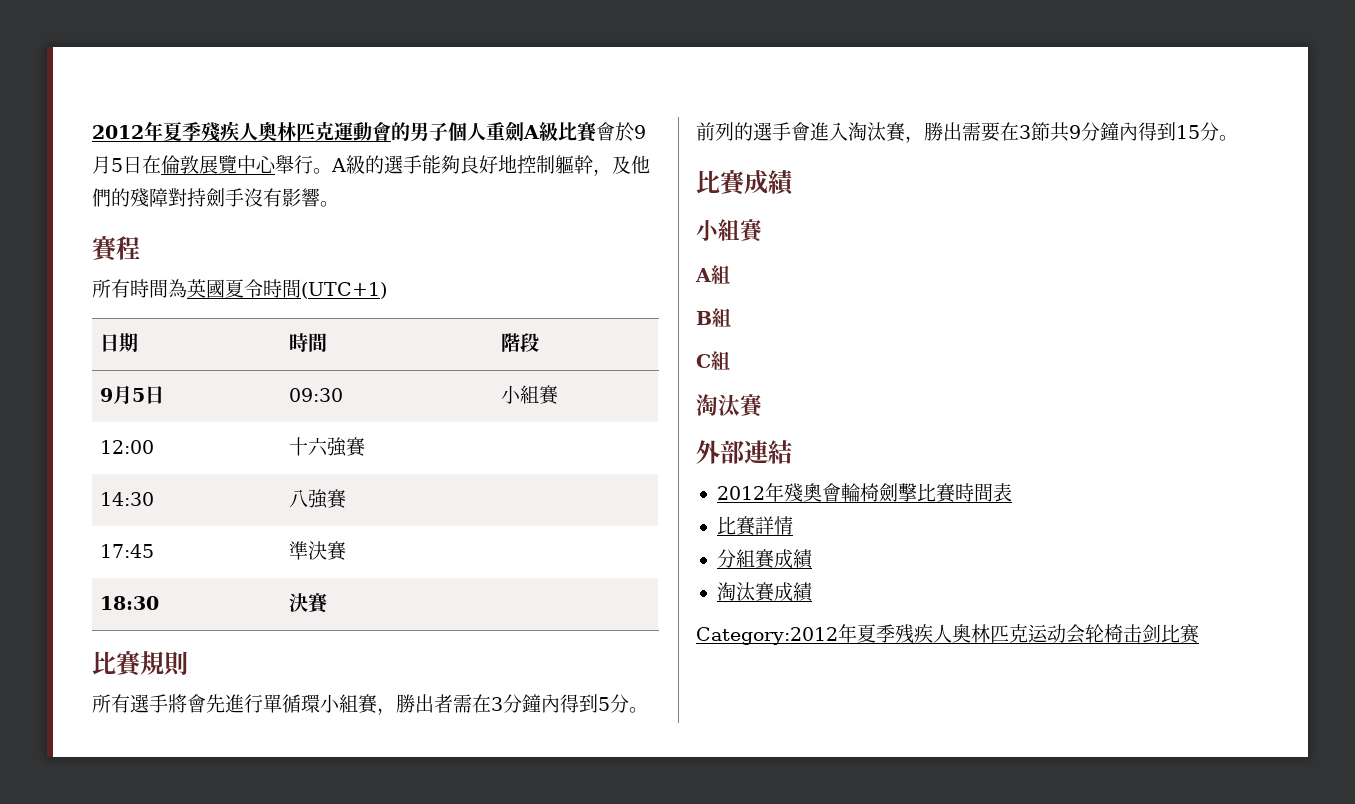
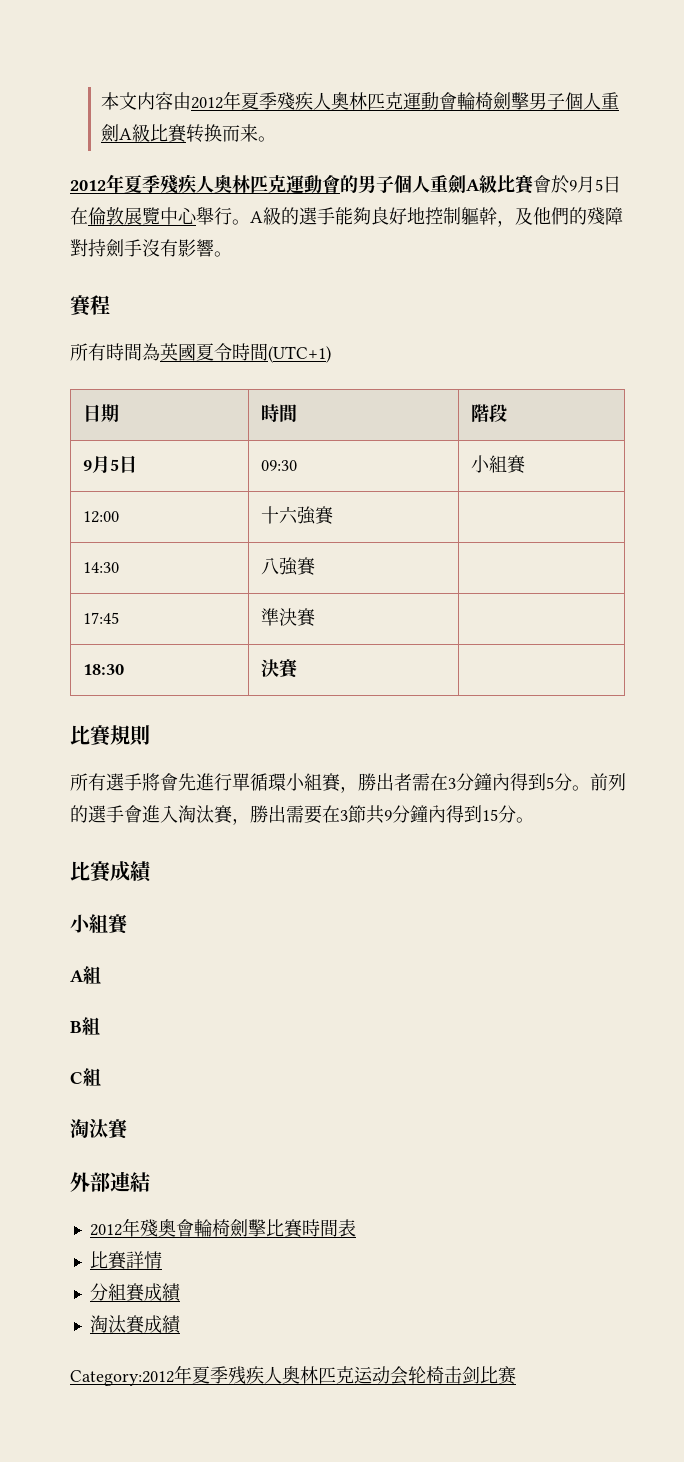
(92, 132) none -> [100,91,619,110] [100,124,276,143] 本文内容由2012年夏季殘疾人奧林匹克運動會輪椅劍擊男子個人重劍A級比賽转换而来。 //

